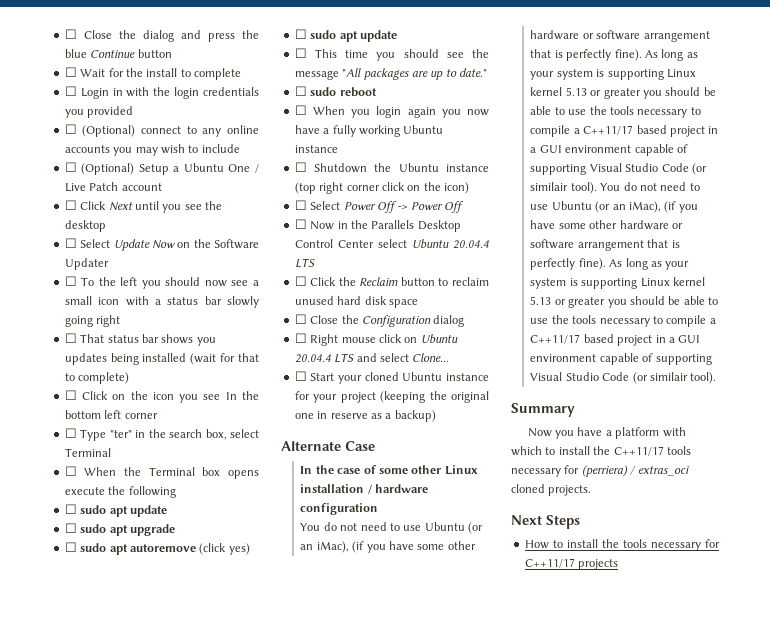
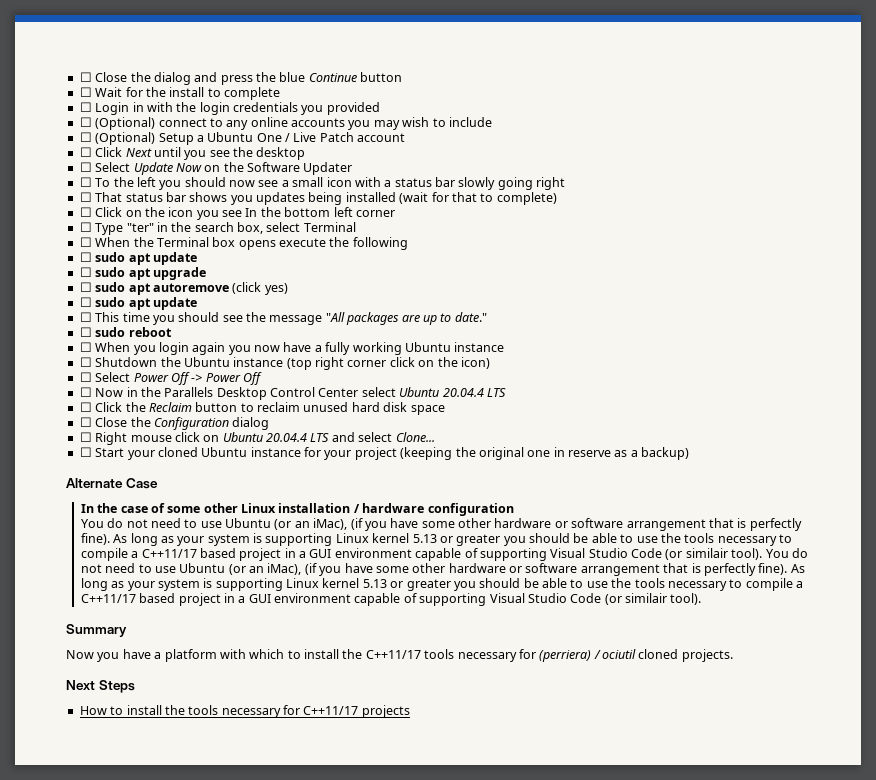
[637,466,689,476] extras_oci -> [602,649,636,659] ociutil

